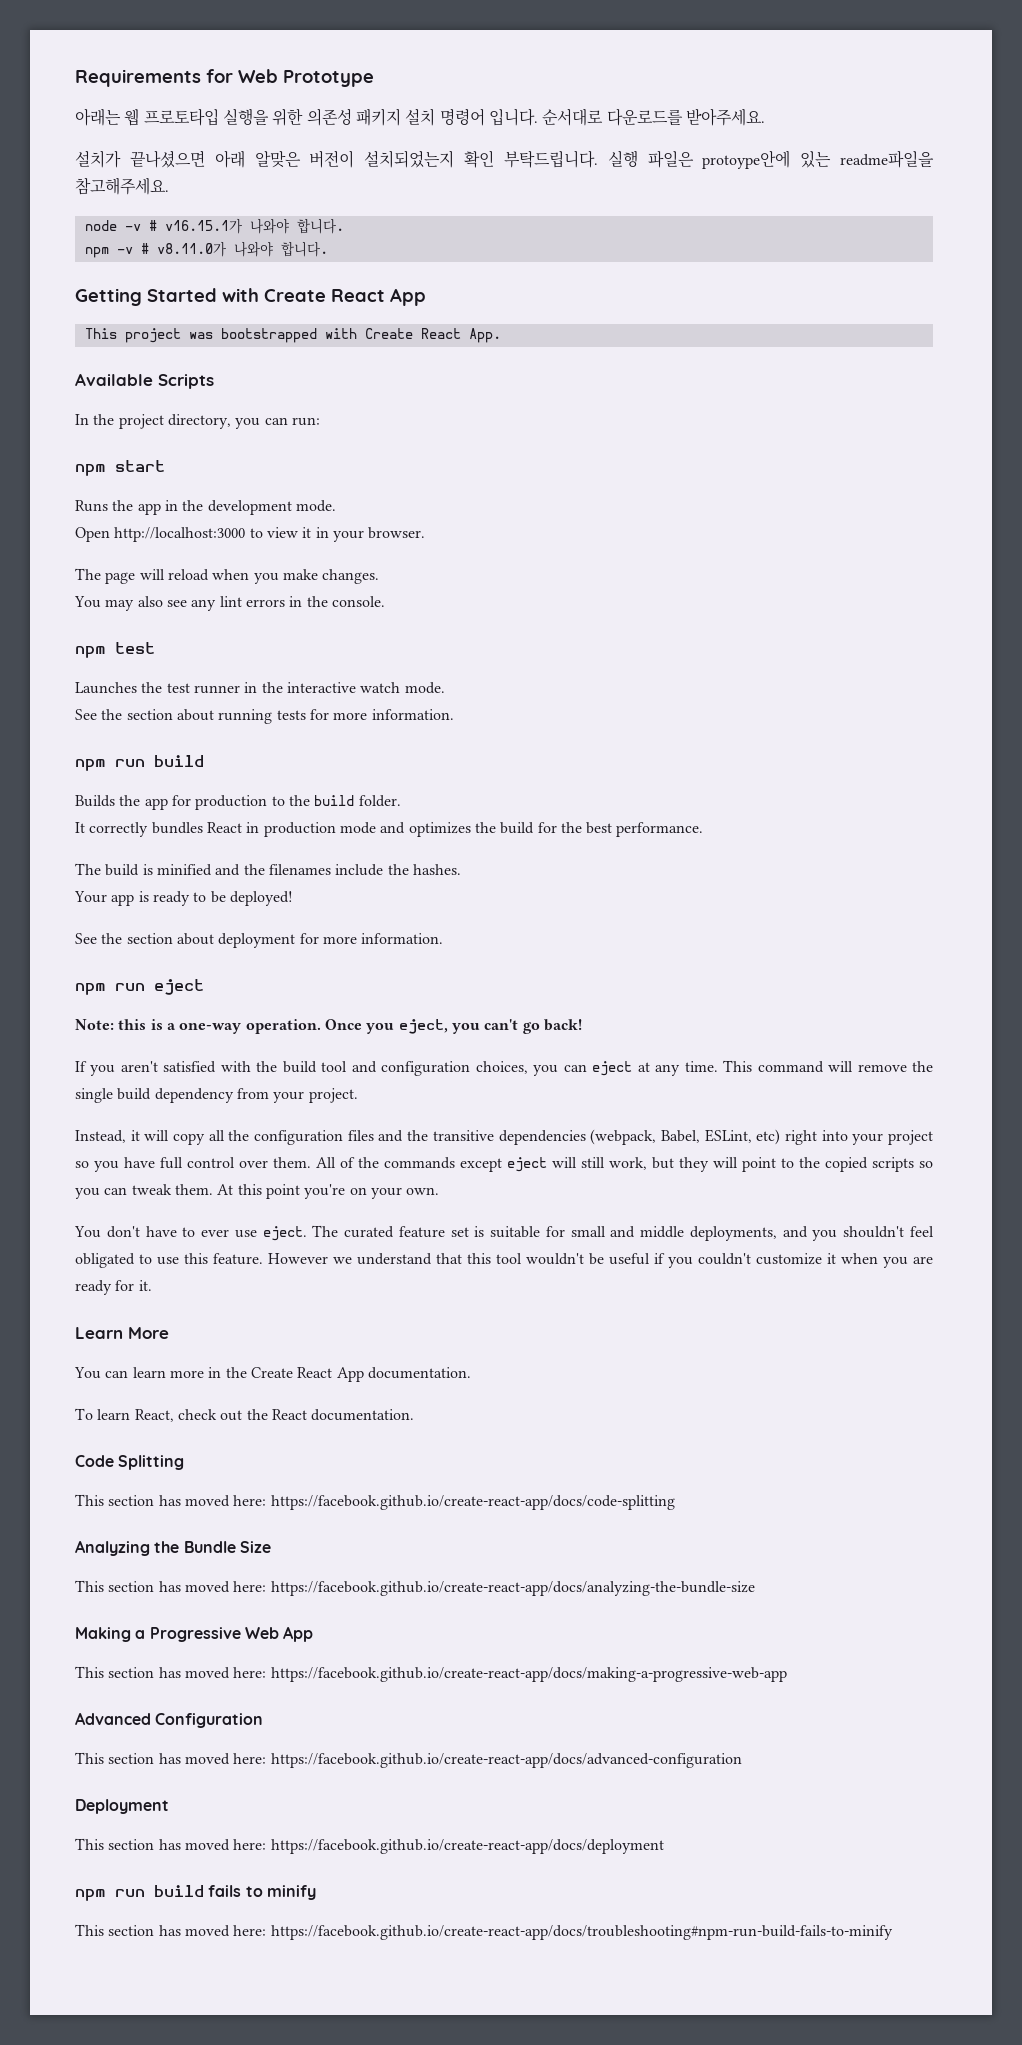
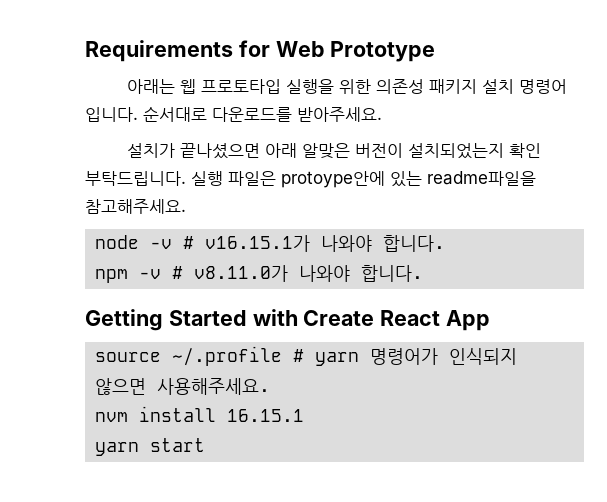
[84,328,501,343] [75,373,214,389] [75,414,320,429] [75,460,165,476] [75,500,336,515] [75,527,426,542] [75,568,380,584] [74,596,385,611] [75,642,155,658] [75,682,445,694] [75,709,454,724] [75,755,204,771] [75,795,401,810] [75,822,704,837] [75,863,461,876] [74,891,293,906] [75,933,444,948] [75,979,204,995] [75,1019,582,1034] [75,1060,934,1076] [75,1088,358,1103] [75,1129,934,1145] [75,1157,933,1172] [75,1184,440,1199] [74,1225,935,1241] [75,1253,933,1268] [75,1280,152,1295] [75,1327,169,1339] [74,1367,471,1382] [75,1408,415,1422] [75,1455,185,1470] [75,1494,675,1510] [75,1540,271,1556] [75,1580,755,1596] [75,1626,314,1642] [75,1666,787,1682] [75,1712,264,1728] [75,1752,742,1768] [75,1799,169,1814] [75,1838,664,1854] [75,1885,316,1901] [75,1924,893,1940] This project was bootstrapped with Create React App. // Available Scripts // In the project directory, you can run: // npm start // Runs the app in the development mode. // Open http://localhost:3000 to view it in your browser. // The page will reload when you make changes. // You may also see any lint errors in the console. // npm test // Launches the test runner in the interactive watch mode. // See the section about running tests for more information. // npm run build // Builds the app for production to the build folder. // It correctly bundles React in production mode and optimizes the build for the best performance. // The build is minified and the filenames include the hashes. // Your app is ready to be deployed! // See the section about deployment for more information. // npm run eject // Note: this is a one-way operation. Once you eject, you can't go back! // If you aren't satisfied with the build tool and configuration choices, you can eject at any time. This command will remove the single build dependency from your project. // Instead, it will copy all the configuration files and the transitive dependencies (webpack, Babel, ESLint, etc) right into your project so you have full control over them. All of the commands except eject will still work, but they will point to the copied scripts so you can tweak them. At this point you're on your own. // You don't have to ever use eject. The curated feature set is suitable for small and middle deployments, and you shouldn't feel obligated to use this feature. However we understand that this tool wouldn't be useful if you couldn't customize it when you are ready for it. // Learn More // You can learn more in the Create React App documentation. // To learn React, check out the React documentation. // Code Splitting // This section has moved here: https://facebook.github.io/create-react-app/docs/code-splitting // Analyzing the Bundle Size // This section has moved here: https://facebook.github.io/create-react-app/docs/analyzing-the-bundle-size // Making a Progressive Web App // This section has moved here: https://facebook.github.io/create-react-app/docs/making-a-progressive-web-app // Advanced Configuration // This section has moved here: https://facebook.github.io/create-react-app/docs/advanced-configuration // Deployment // This section has moved here: https://facebook.github.io/create-react-app/docs/deployment // npm run build fails to minify // This section has moved here: https://facebook.github.io/create-react-app/docs/troubleshooting#npm-run-build-fails-to-minify -> [95,346,518,366] [95,378,271,395] [95,406,305,422] [95,438,206,456] source ~/.profile # yarn 명령어가 인식되지 않으면 사용해주세요. // nvm install 16.15.1 // yarn start

